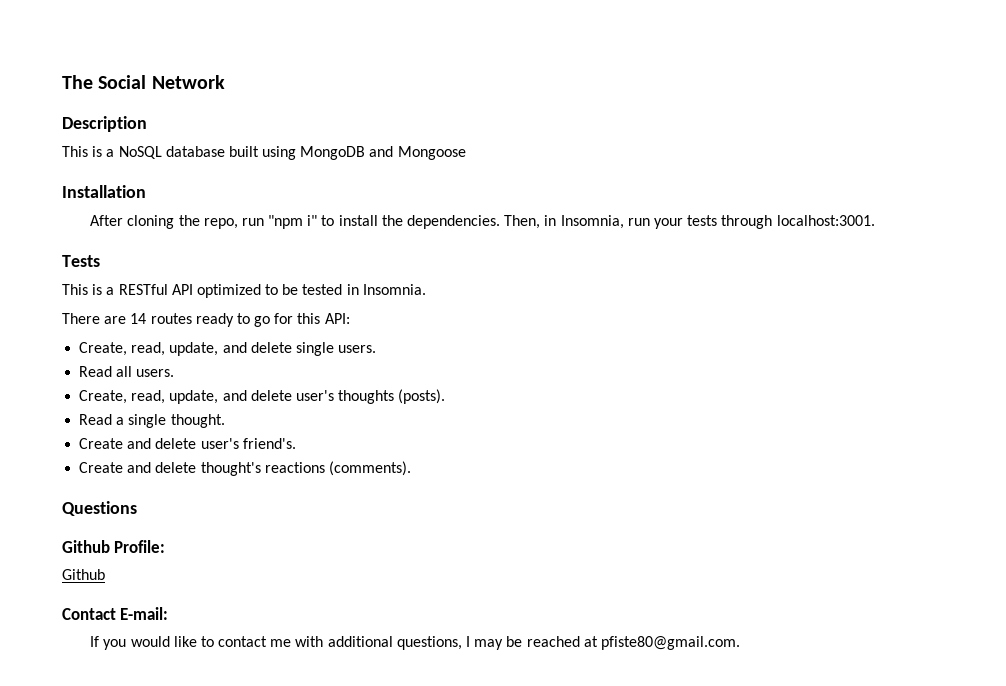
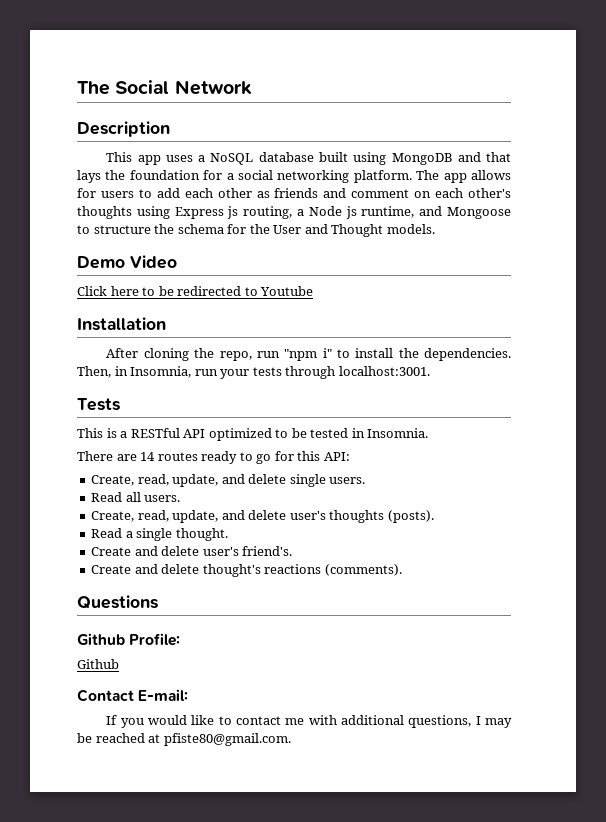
[92,146,103,157] is -> [137,155,193,165] app uses
[397,146,466,160] Mongoose -> [486,152,511,162] [77,170,511,183] [77,188,512,198] [77,206,512,219] [77,224,435,237] [77,255,177,269] [77,286,314,296] that lays the foundation for a social networking platform. The app allows for users to add each other as friends and comment on each other's thoughts using Express js routing, a Node js runtime, and Mongoose to structure the schema for the User and Thought models. // Demo Video // Click here to be redirected to Youtube

